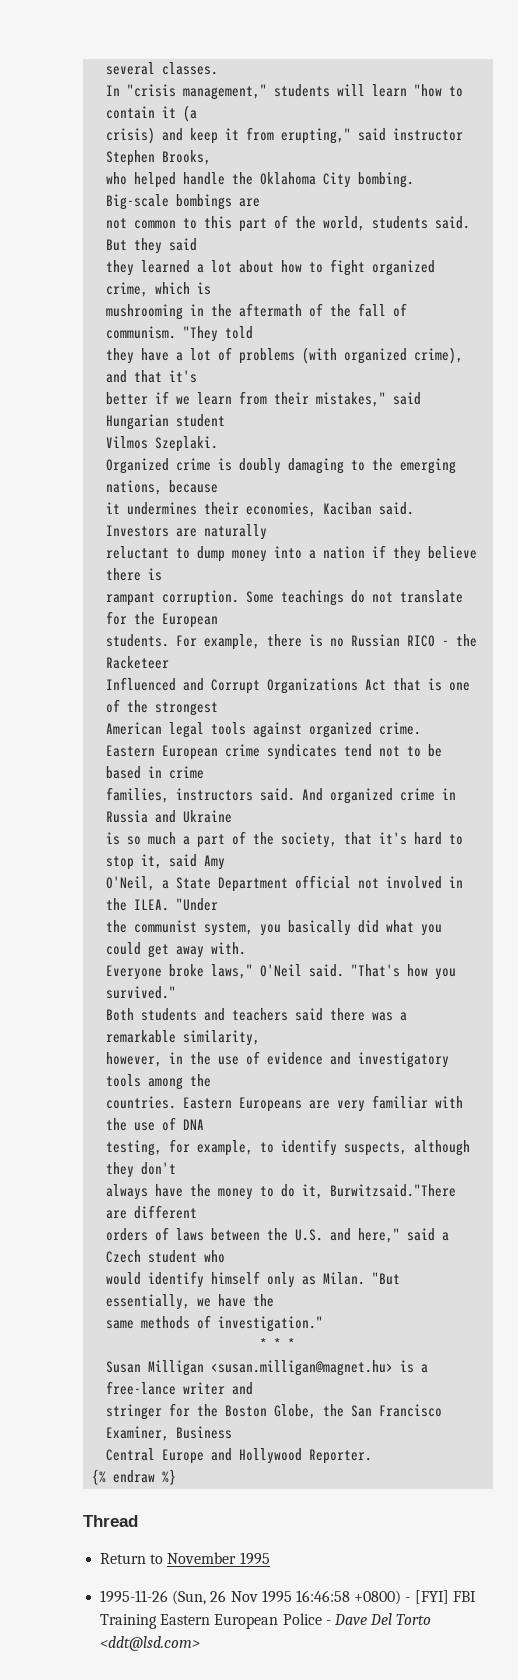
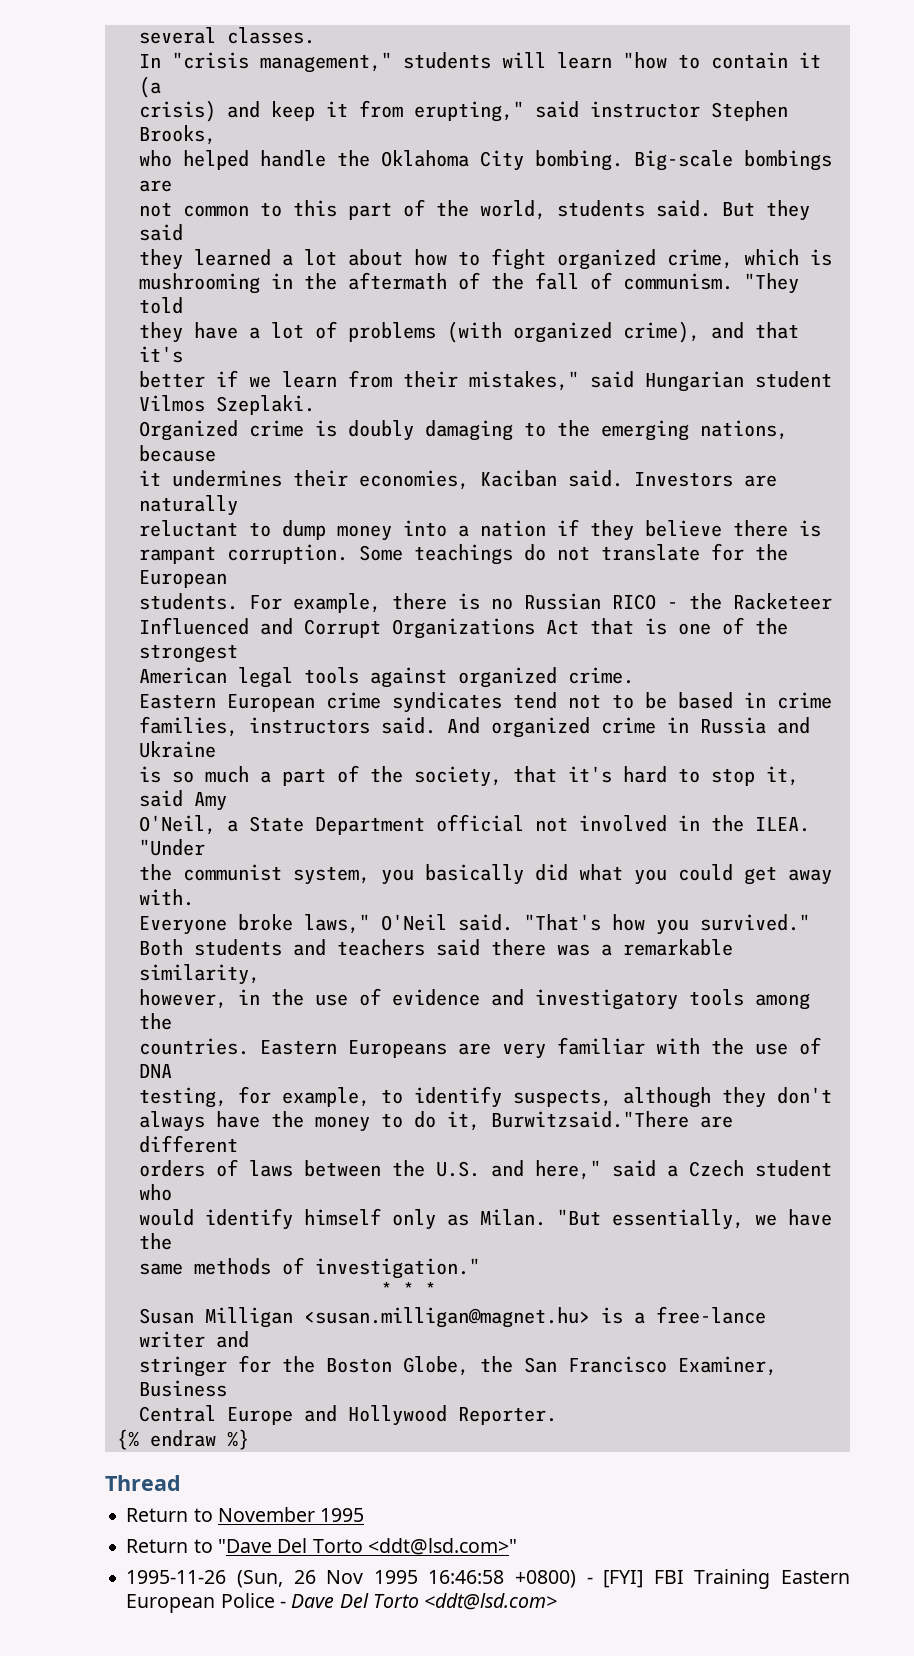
(270, 1558) none -> [126,1538,517,1555] // Return to "Dave Del Torto <ddt@lsd.com>"

